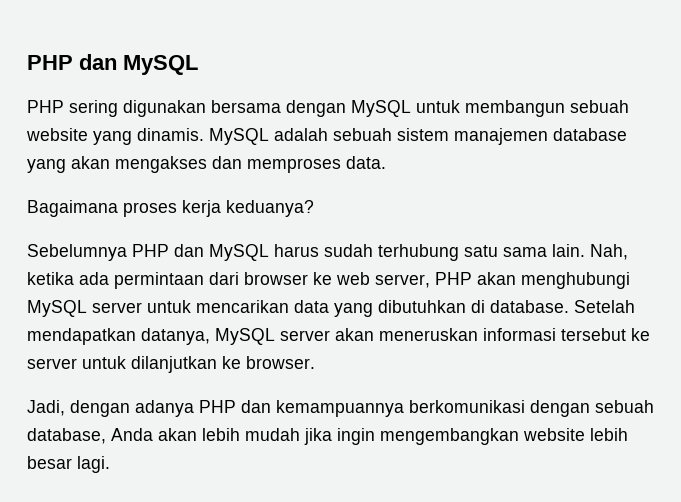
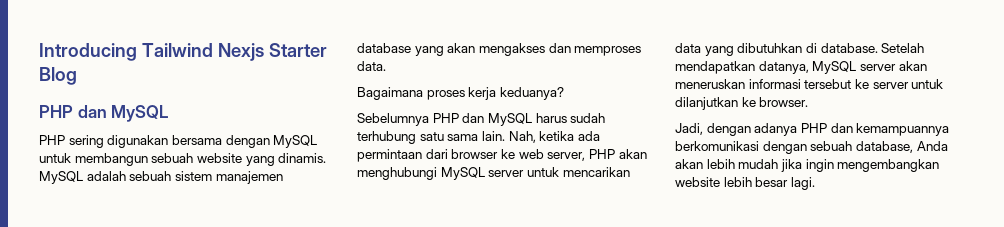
(27, 62) none -> [39,43,327,61] [39,67,77,85] Introducing Tailwind Nexjs Starter Blog //

